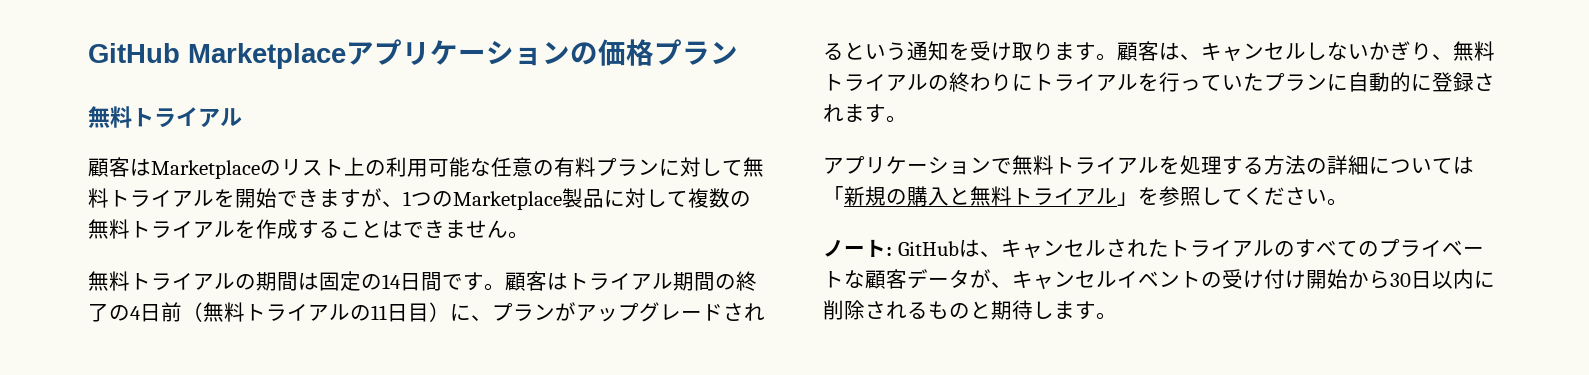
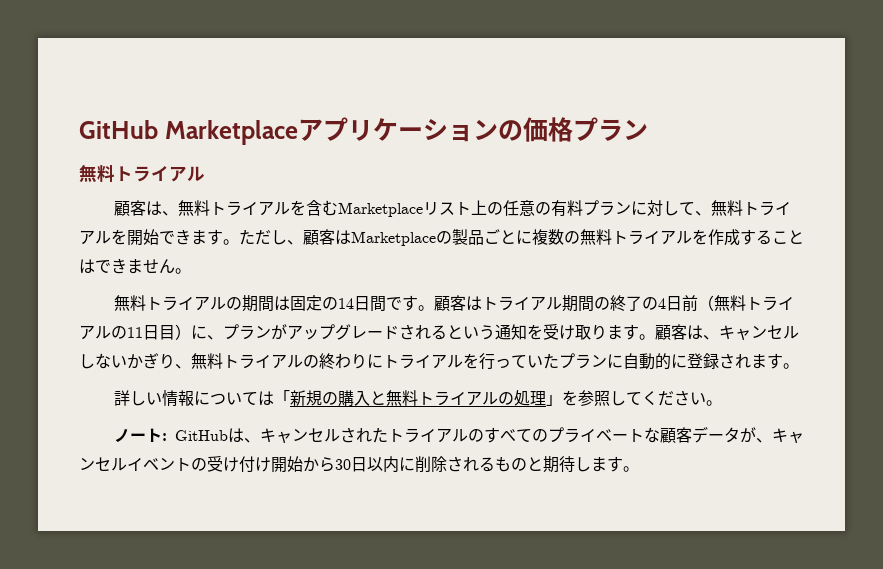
[151,157,491,179] Marketplaceのリスト上の利用可能な -> [162,200,504,217] 、無料トライアルを含むMarketplaceリスト上の
(743, 168) none -> [695,211,712,216] 、
[361,188,688,210] が、1つのMarketplace製品に対して -> [223,229,532,246] 。ただし、顧客はMarketplaceの製品ごとに
[823,155,1369,175] アプリケーションで無料トライアルを処理する方法の詳細 -> [114,390,195,407] 詳しい情報
(1117, 196) none -> [498,390,547,406] の処理

